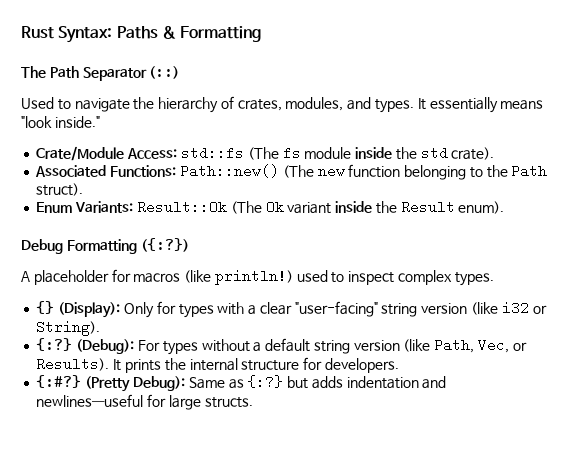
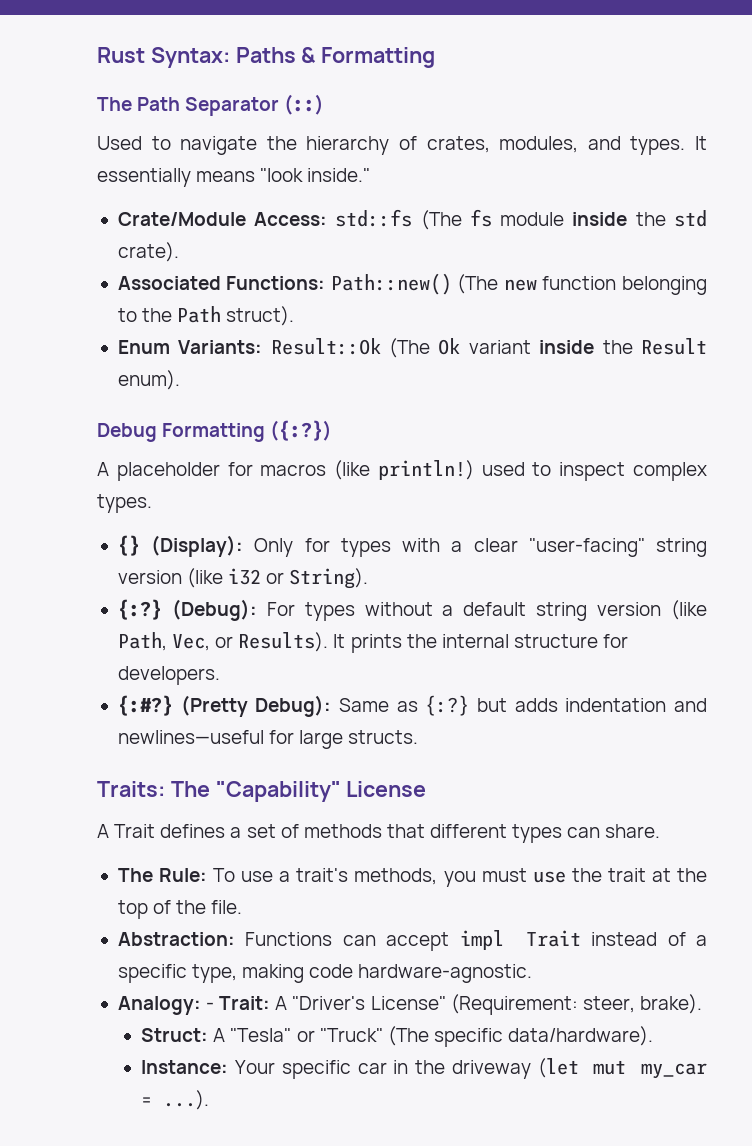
(253, 402) none -> [97,781,427,802] [97,824,661,843] [117,868,708,887] [117,900,243,919] [117,930,707,951] [117,964,533,983] [117,994,702,1015] [141,1026,654,1047] [141,1058,707,1079] [141,1090,210,1110] // Traits: The "Capability" License // A Trait defines a set of methods that different types can share. // The Rule: To use a trait's methods, you must use the trait at the top of the file. // Abstraction: Functions can accept impl Trait instead of a specific type, making code hardware-agnostic. // Analogy: - Trait: A "Driver's License" (Requirement: steer, brake). // Struct: A "Tesla" or "Truck" (The specific data/hardware). // Instance: Your specific car in the driveway (let mut my_car = ...).

